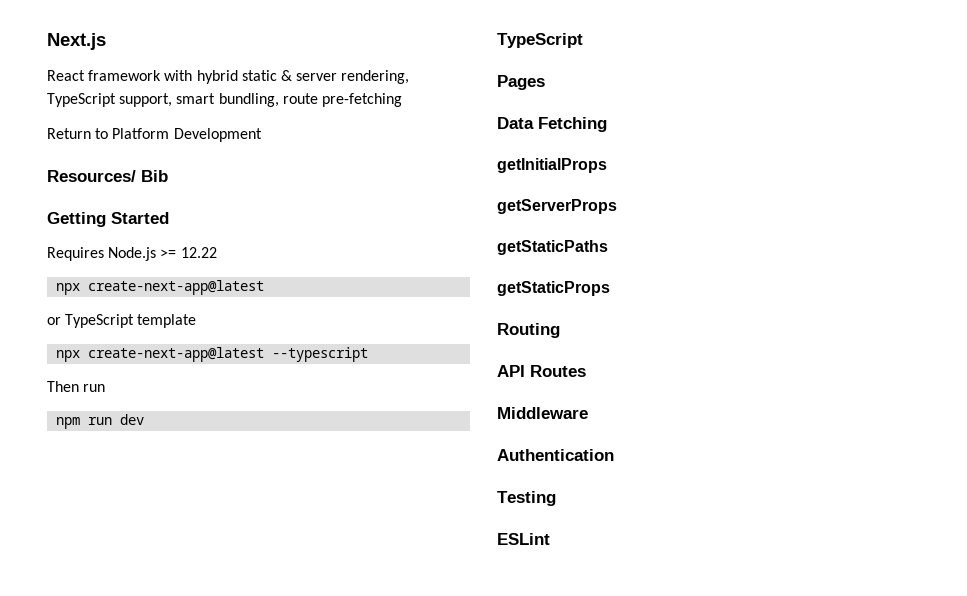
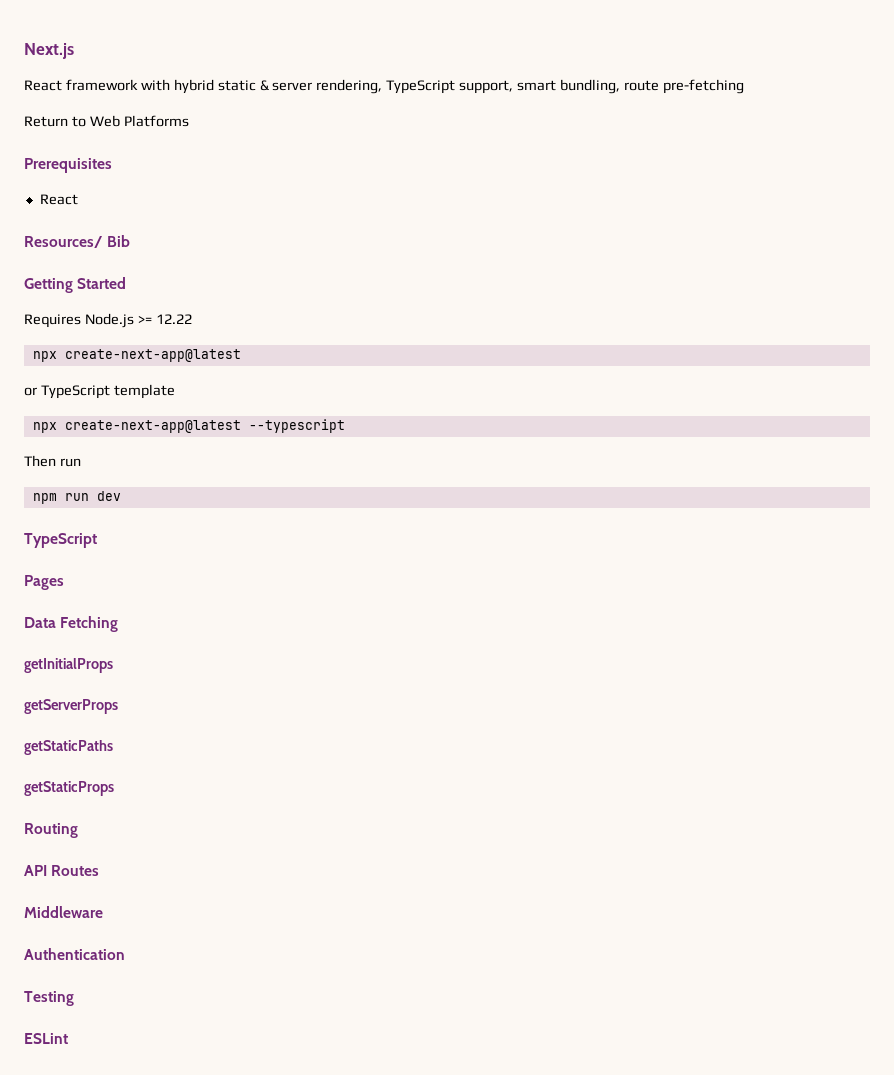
[112,128,262,142] Platform Development -> [89,115,189,127] [24,158,112,173] [39,194,78,205] Web Platforms // Prerequisites // React

